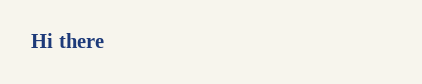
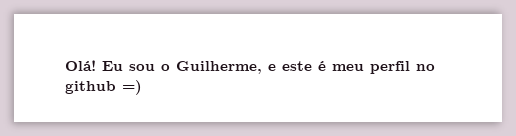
[31,33,104,48] Hi there -> [65,60,435,74] [65,80,142,95] Olá! Eu sou o Guilherme, e este é meu perfil no github =)

